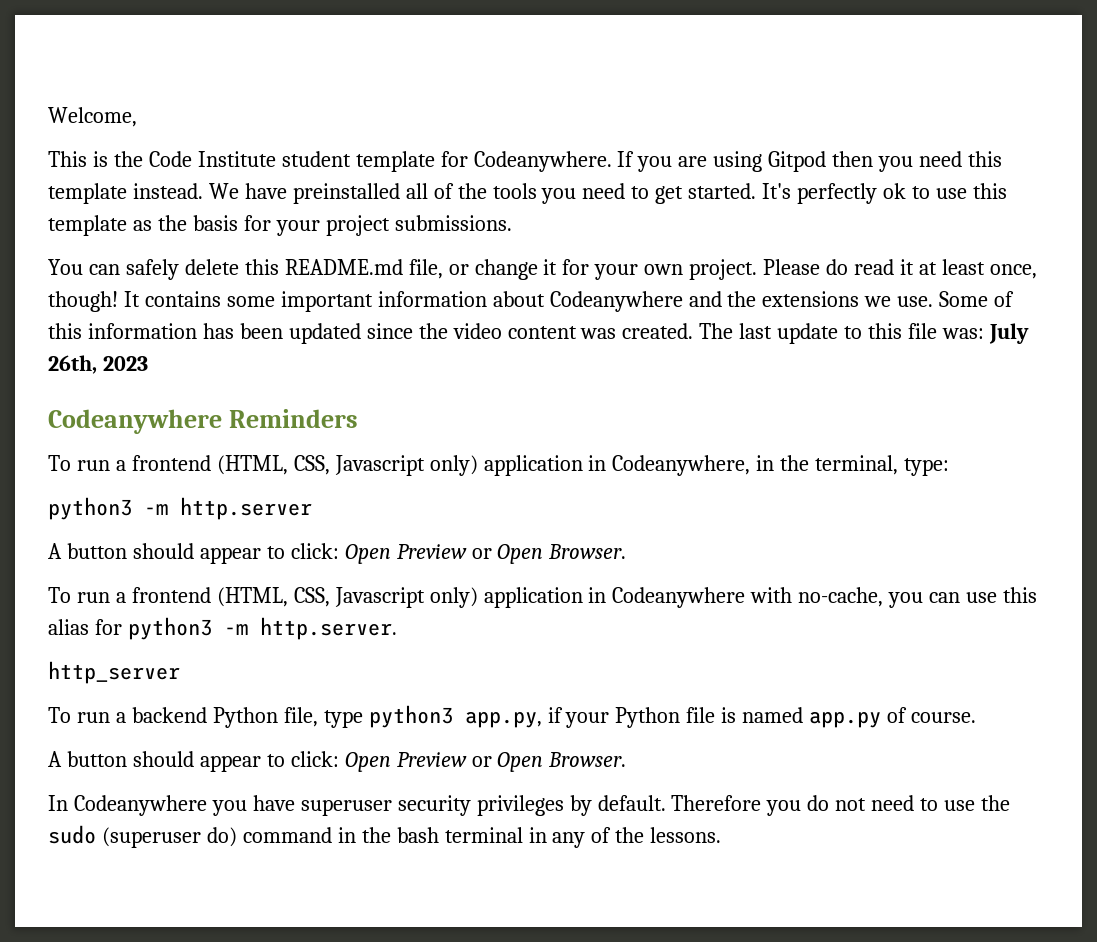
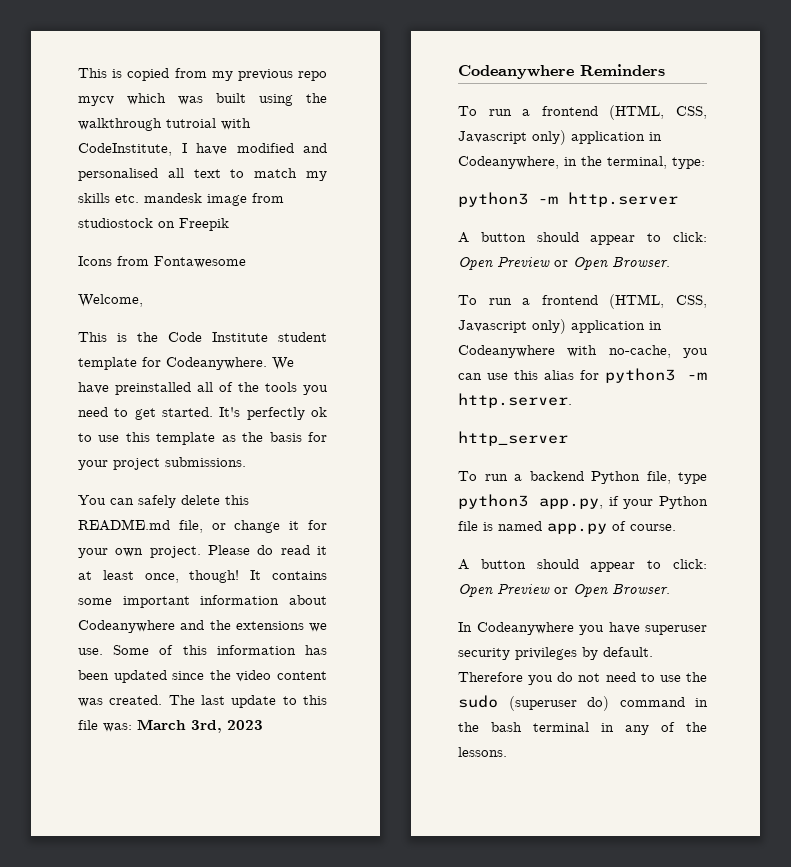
(48, 117) none -> [78,68,327,81] [78,93,327,106] [78,118,251,131] [78,143,327,156] [78,168,327,181] [78,193,284,206] [78,218,229,231] [78,256,246,268] This is copied from my previous repo mycv which was built using the walkthrough tutroial with CodeInstitute, I have modified and personalised all text to match my skills etc. mandesk image from studiostock on Freepik // Icons from Fontawesome //
[617,151,1002,172] [48,183,203,204] If you are using Gitpod then you need this template instead. -> (267, 363) none
[988,323,1029,344] [48,355,97,374] July 26th, -> [137,719,222,733] March 3rd,

